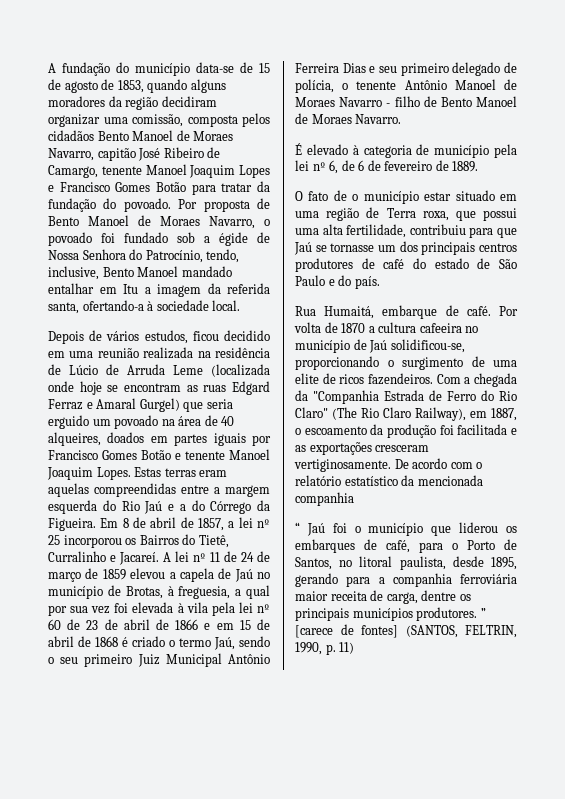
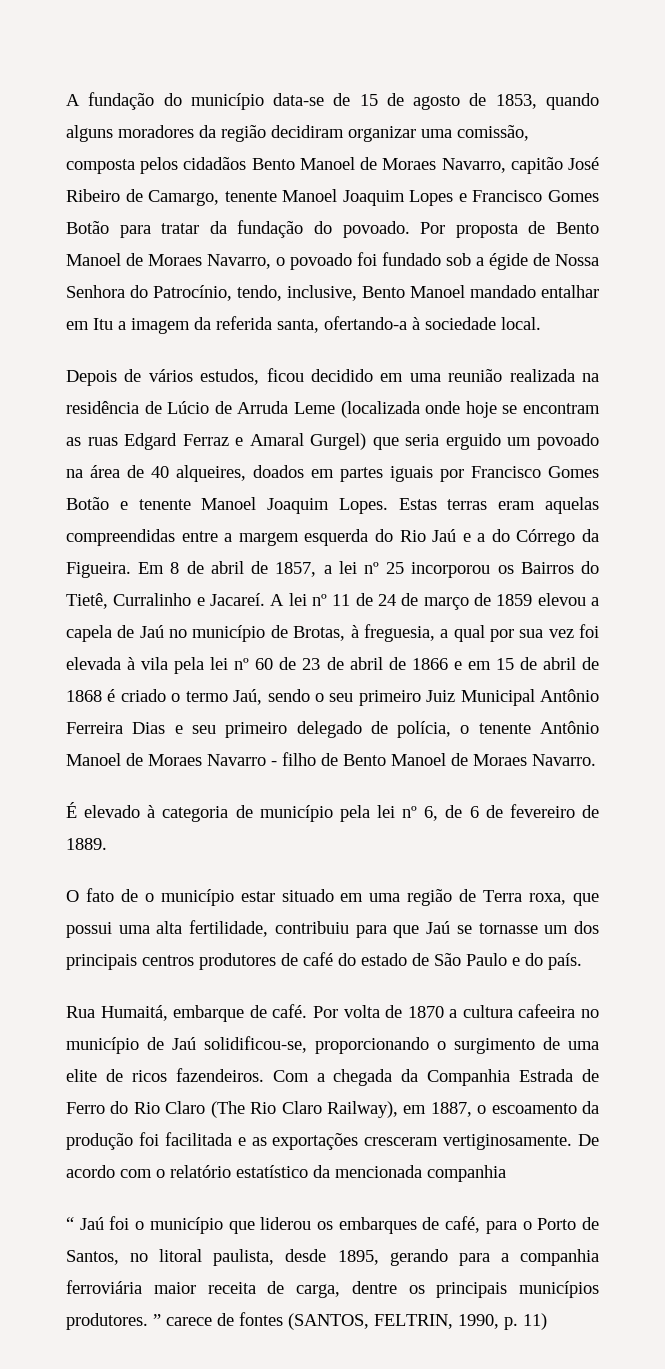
[313,390,379,404] "Companhia -> [427,1069,511,1086] Companhia
[295,407,328,418] Claro" -> [165,1101,206,1114] Claro
[295,624,398,638] [carece de fontes] -> [166,1312,283,1326] carece de fontes

